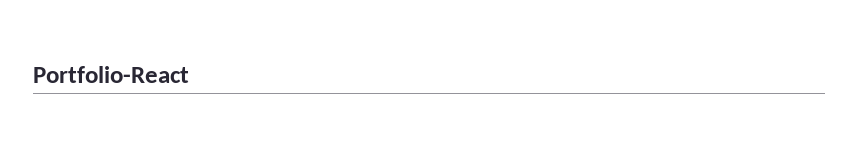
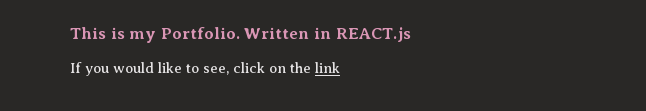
[33,66,189,83] Portfolio-React -> [70,27,411,43] [70,62,340,76] This is my Portfolio. Written in REACT.js // If you would like to see, click on the link

